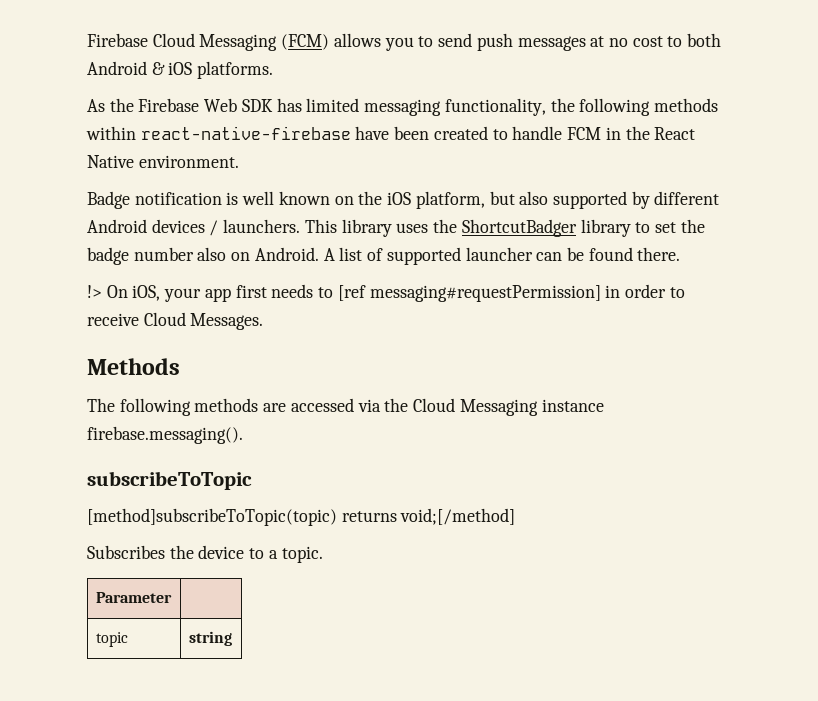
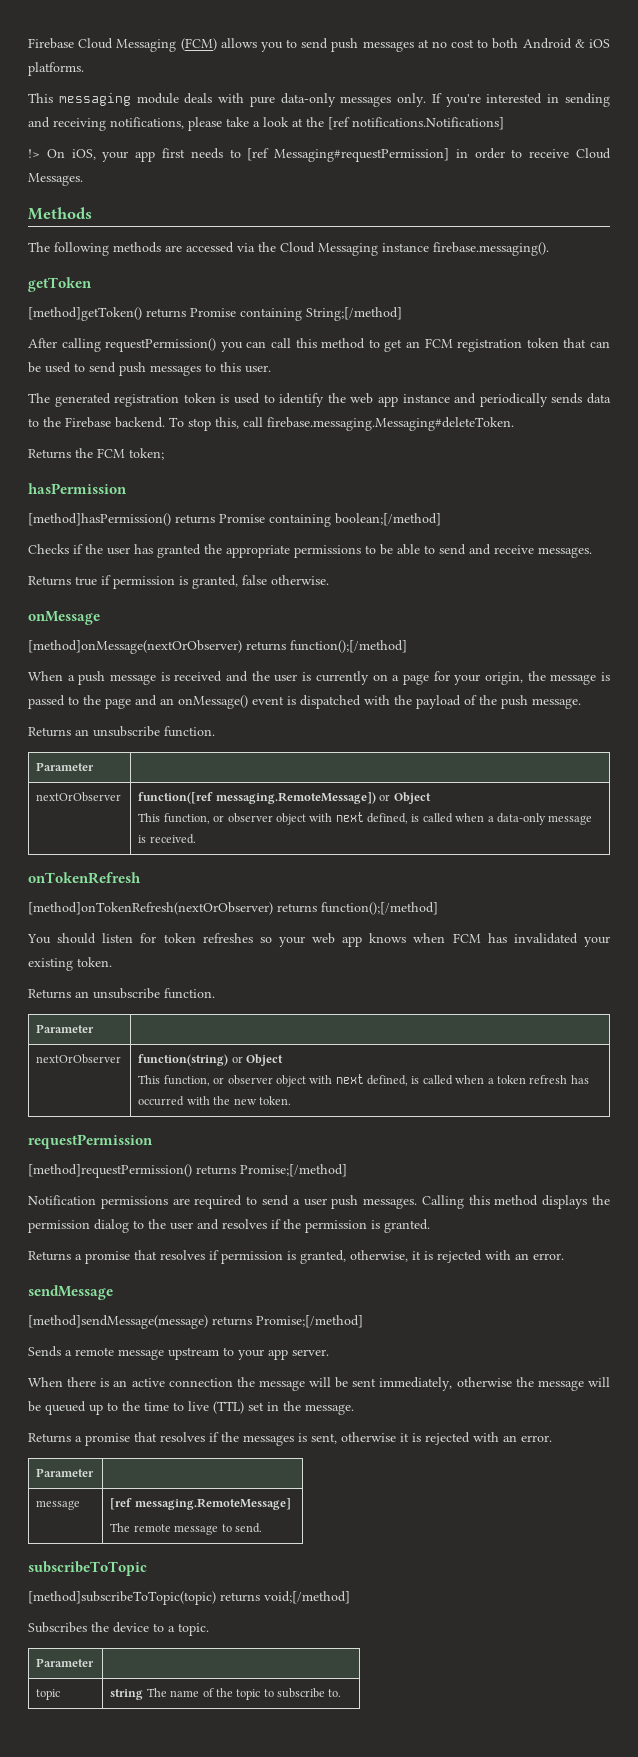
[87,98,718,116] [86,126,696,140] [87,155,239,168] [87,191,720,209] [87,219,705,237] [87,247,681,265] As the Firebase Web SDK has limited messaging functionality, the following methods within react-native-firebase have been created to handle FCM in the React Native environment. // Badge notification is well known on the iOS platform, but also supported by different Android devices / launchers. This library uses the ShortcutBadger library to set the badge number also on Android. A list of supported launcher can be found there. -> [28,93,610,107] [28,117,504,131] This messaging module deals with pure data-only messages only. If you're interested in sending and receiving notifications, please take a look at the [ref notifications.Notifications]
[369,285,601,302] messaging#requestPermission] -> [274,148,450,162] Messaging#requestPermission]
(243, 435) none -> [28,277,92,292] [28,307,402,321] [28,338,611,352] [28,362,271,376] [28,393,612,407] [28,417,514,431] [28,448,164,460] [28,483,127,494] [28,513,441,527] [28,544,592,558] [28,575,329,589] [28,611,100,625] [28,640,407,654] [28,671,610,685] [28,695,581,709] [28,726,215,737] [36,762,95,771] [36,792,122,802] [138,792,431,804] [138,812,593,825] [138,834,196,844] [28,872,141,884] [28,902,438,915] [27,933,610,947] [28,957,112,971] [28,988,215,999] [36,1024,95,1033] [36,1054,122,1064] [138,1054,284,1066] [138,1074,589,1087] [138,1096,291,1106] [28,1134,153,1149] [28,1164,347,1178] [28,1195,610,1209] [28,1219,430,1233] [28,1250,564,1264] [28,1285,113,1300] [28,1315,363,1329] [28,1346,329,1360] [28,1377,610,1391] [28,1401,354,1415] [28,1432,552,1446] [36,1468,95,1477] [36,1500,81,1510] [110,1498,291,1510] [110,1523,262,1535] // getToken // [method]getToken() returns Promise containing String;[/method] // After calling requestPermission() you can call this method to get an FCM registration token that can be used to send push messages to this user. // The generated registration token is used to identify the web app instance and periodically sends data to the Firebase backend. To stop this, call firebase.messaging.Messaging#deleteToken. // Returns the FCM token; // hasPermission // [method]hasPermission() returns Promise containing boolean;[/method] // Checks if the user has granted the appropriate permissions to be able to send and receive messages. // Returns true if permission is granted, false otherwise. // onMessage // [method]onMessage(nextOrObserver) returns function();[/method] // When a push message is received and the user is currently on a page for your origin, the message is passed to the page and an onMessage() event is dispatched with the payload of the push message. // Returns an unsubscribe function. // Parameter | // nextOrObserver | function([ref messaging.RemoteMessage]) or Object // This function, or observer object with next defined, is called when a data-only message is received. // onTokenRefresh // [method]onTokenRefresh(nextOrObserver) returns function();[/method] // You should listen for token refreshes so your web app knows when FCM has invalidated your existing token. // Returns an unsubscribe function. // Parameter | // nextOrObserver | function(string) or Object // This function, or observer object with next defined, is called when a token refresh has occurred with the new token. // requestPermission // [method]requestPermission() returns Promise;[/method] // Notification permissions are required to send a user push messages. Calling this method displays the permission dialog to the user and resolves if the permission is granted. // Returns a promise that resolves if permission is granted, otherwise, it is rejected with an error. // sendMessage // [method]sendMessage(message) returns Promise;[/method] // Sends a remote message upstream to your app server. // When there is an active connection the message will be sent immediately, otherwise the message will be queued up to the time to live (TTL) set in the message. // Returns a promise that resolves if the messages is sent, otherwise it is rejected with an error. // Parameter | // message | [ref messaging.RemoteMessage] // The remote message to send.
(232, 638) none -> [146,1688,342,1700] The name of the topic to subscribe to.

